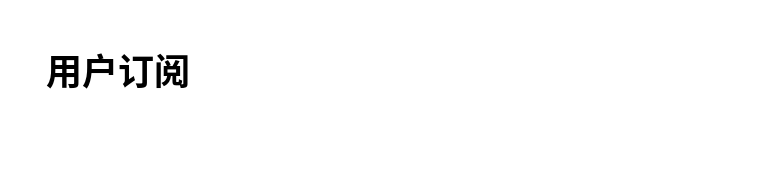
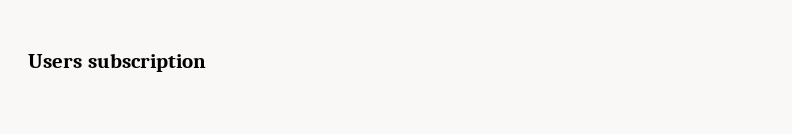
[46,53,190,89] 用户订阅 -> [28,53,206,72] Users subscription

